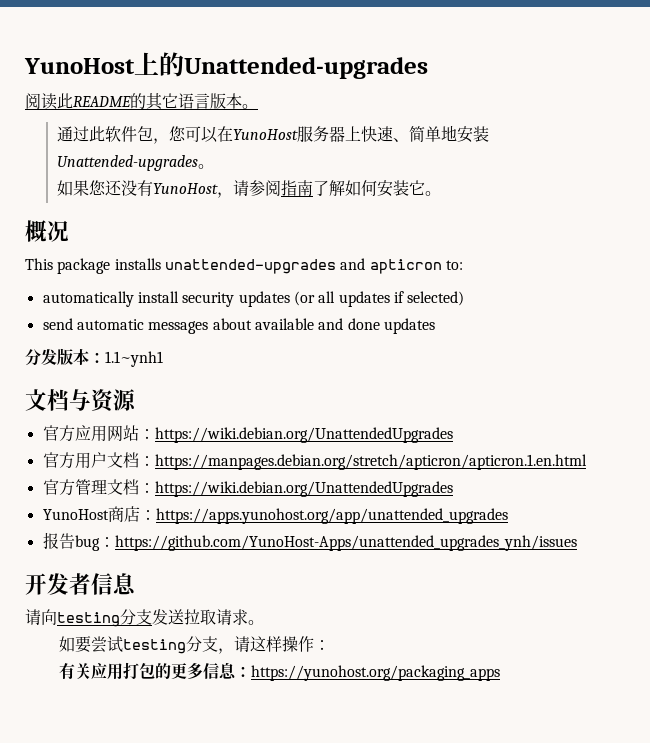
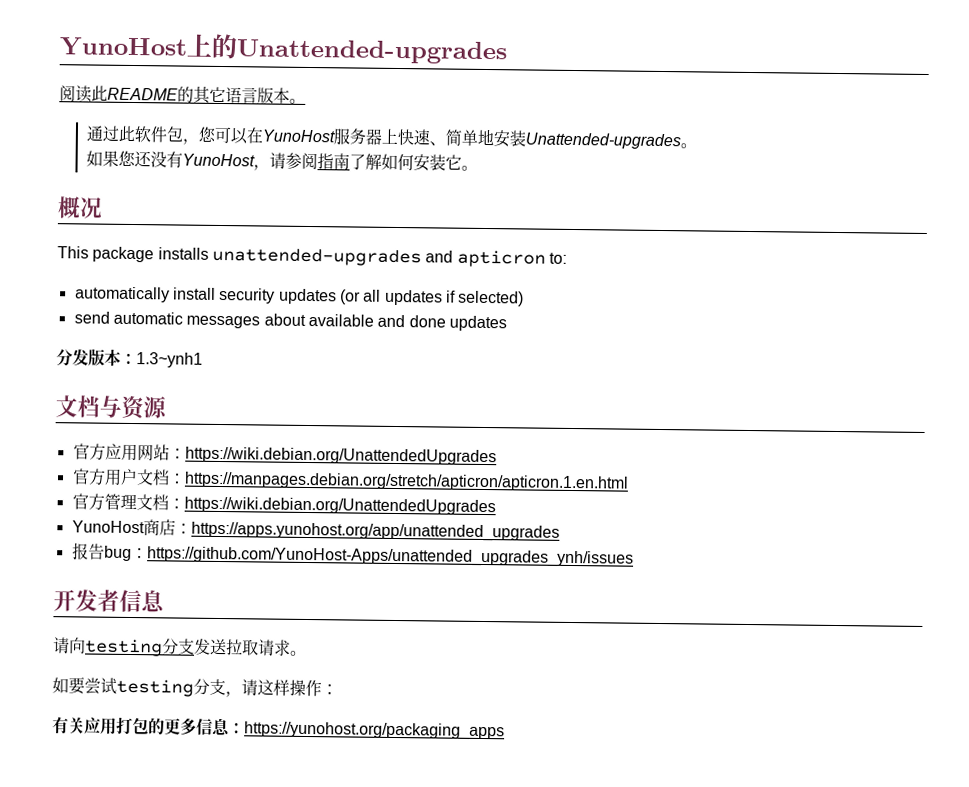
[105,351,163,367] 1.1~ynh1 -> [136,352,203,368] 1.3~ynh1

